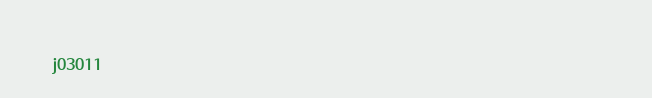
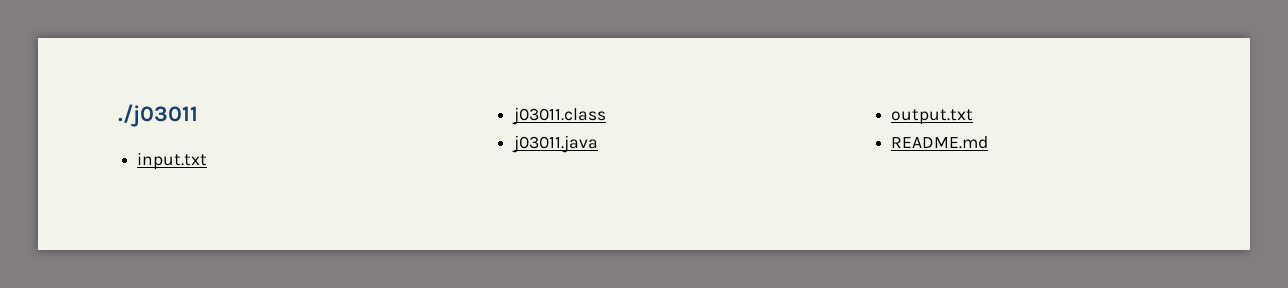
[52,57,102,75] j03011 -> [118,104,198,127] [137,152,208,170] [512,107,607,125] [512,135,599,153] [891,109,974,125] [891,136,989,149] ./j03011 // input.txt // j03011.class // j03011.java // output.txt // README.md

